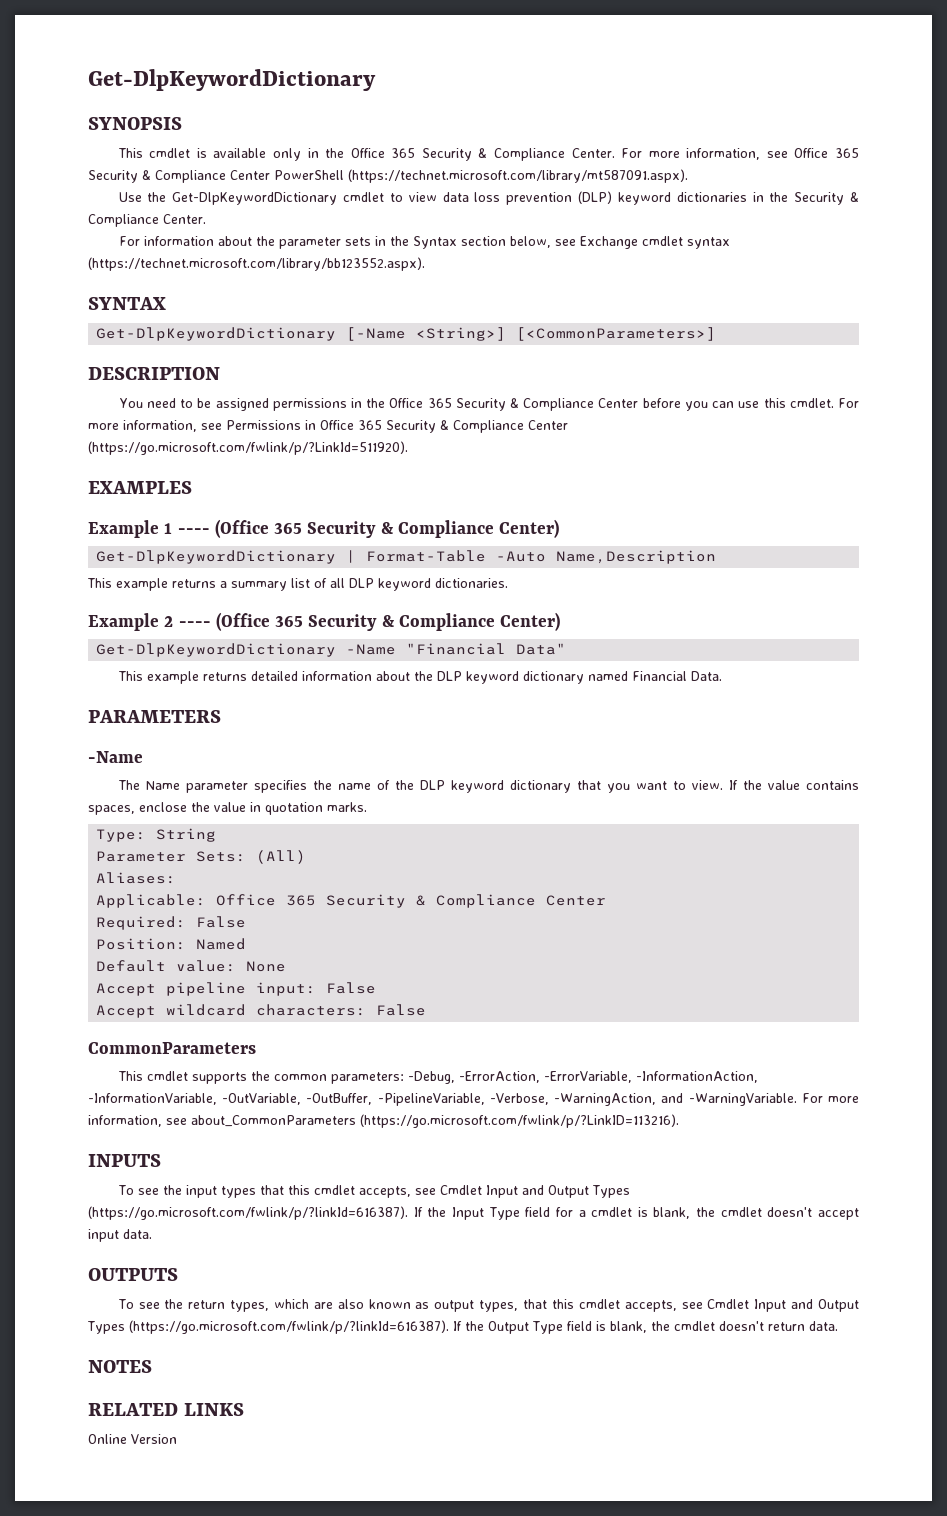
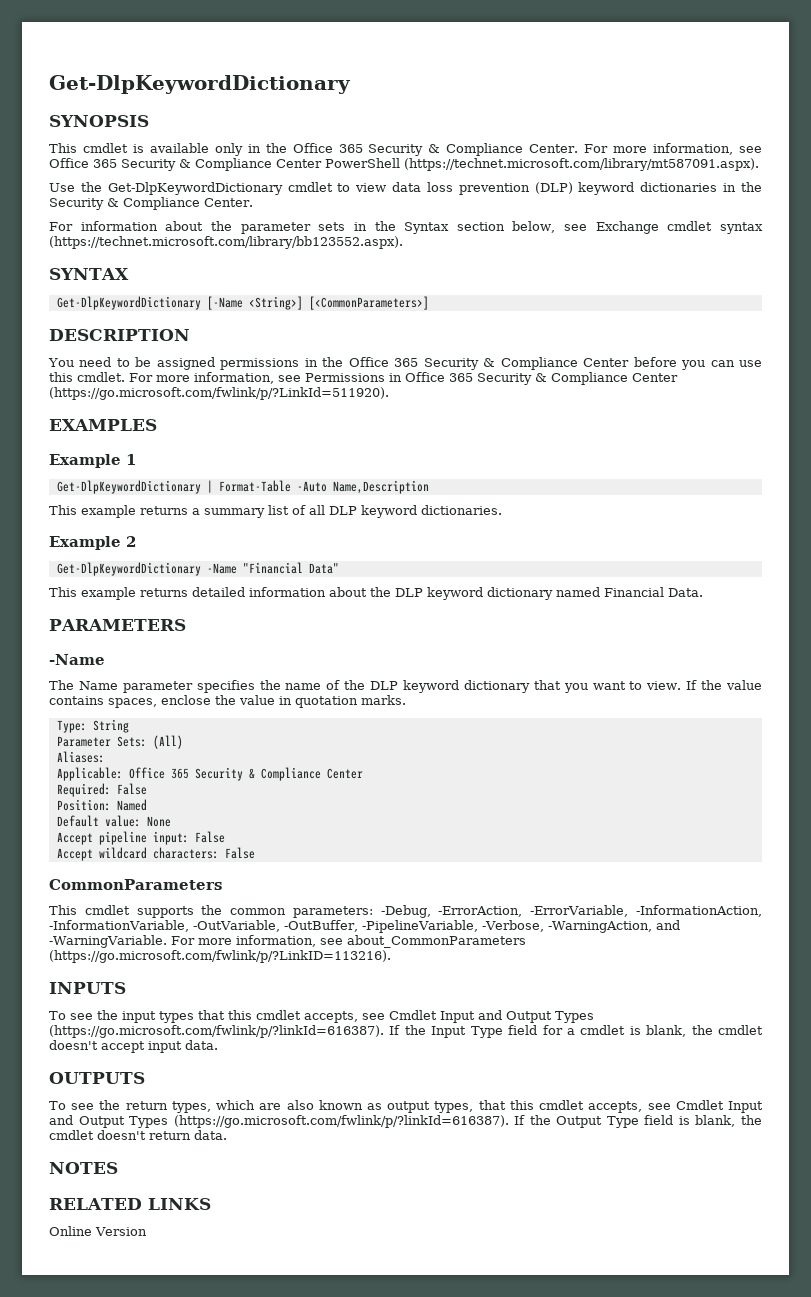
[177,519,560,538] ---- (Office 365 Security & Compliance Center) -> (136, 459) none
[178,612,561,631] ---- (Office 365 Security & Compliance Center) -> (136, 541) none

